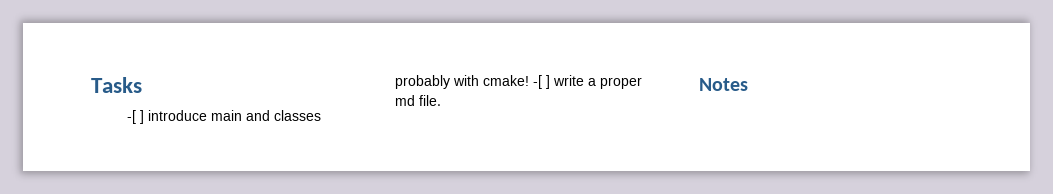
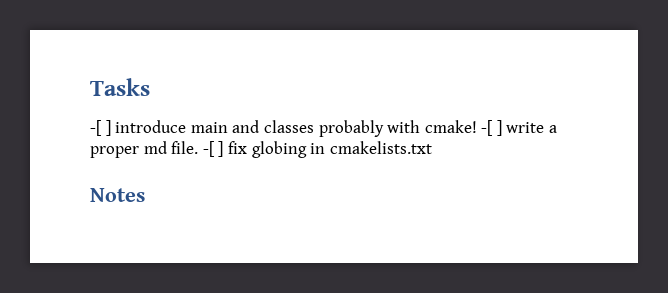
(441, 100) none -> [202,141,432,158] -[ ] fix globing in cmakelists.txt

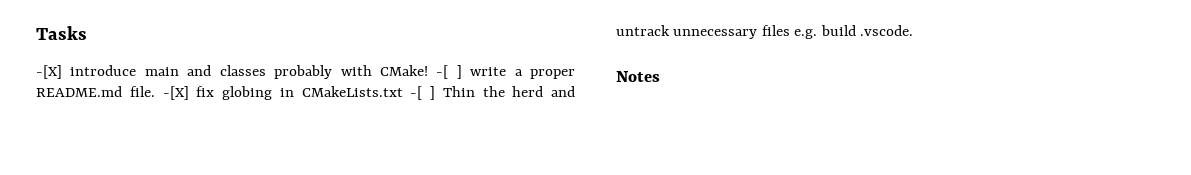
[90,120,111,136] -[ ] -> [36,65,62,79] -[X]
[424,120,477,133] cmake! -> [379,65,428,76] CMake!
[143,141,432,158] md file. -[ ] fix globing in cmakelists.txt -> [36,86,575,100] [616,25,914,39] README.md file. -[X] fix globing in CMakeLists.txt -[ ] Thin the herd and untrack unnecessary files e.g. build .vscode.

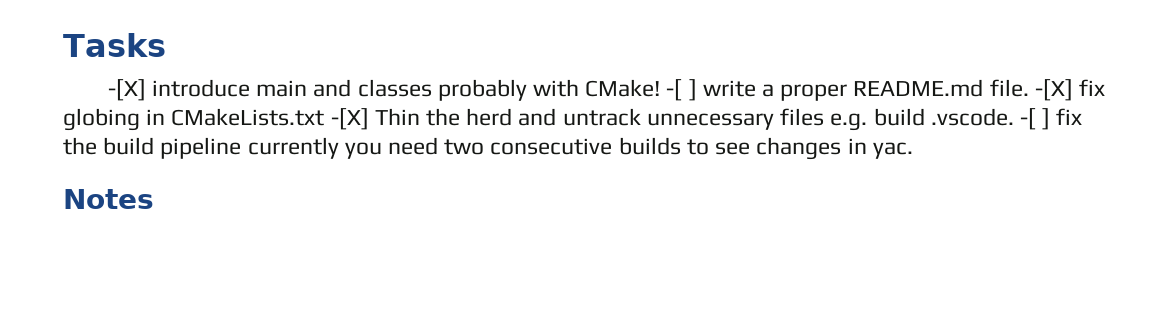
[410,86,435,100] -[ ] -> [330,108,369,130] -[X]
(914, 30) none -> [1019,108,1083,130] [63,137,913,160] -[ ] fix the build pipeline currently you need two consecutive builds to see changes in yac.

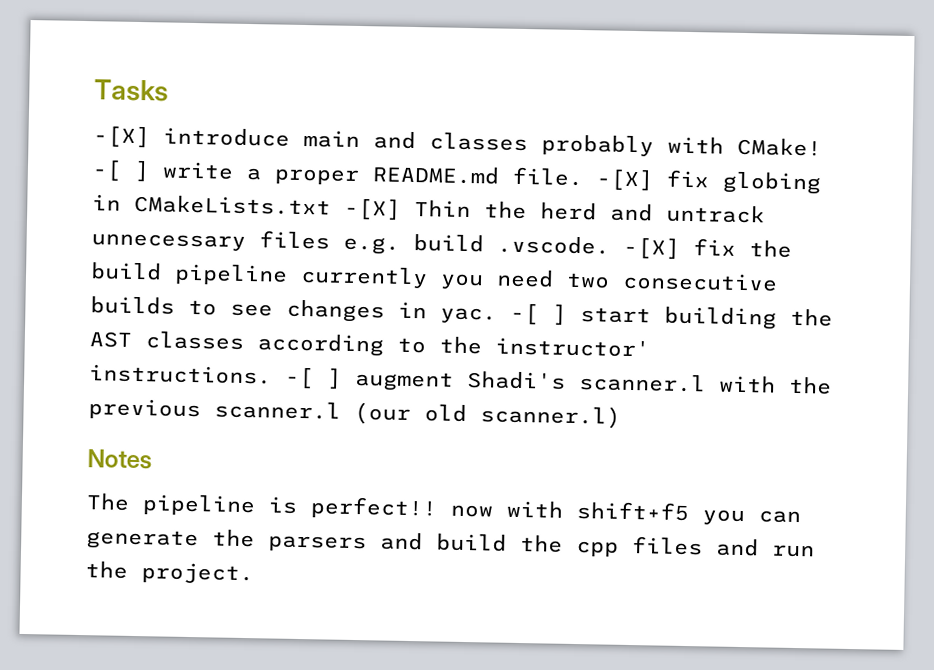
[1019,108,1051,130] -[ ] -> [623,236,680,260] -[X]
[63,189,154,209] // Notes -> [510,302,833,330] [89,331,650,358] [89,364,832,395] [88,398,621,429] [87,449,152,470] [86,493,801,526] [86,529,815,558] [85,561,254,585] -[ ] start building the AST classes according to the instructor' instructions. -[ ] augment Shadi's scanner.l with the previous scanner.l (our old scanner.l) // Notes // The pipeline is perfect!! now with shift+f5 you can generate the parsers and build the cpp files and run the project.

